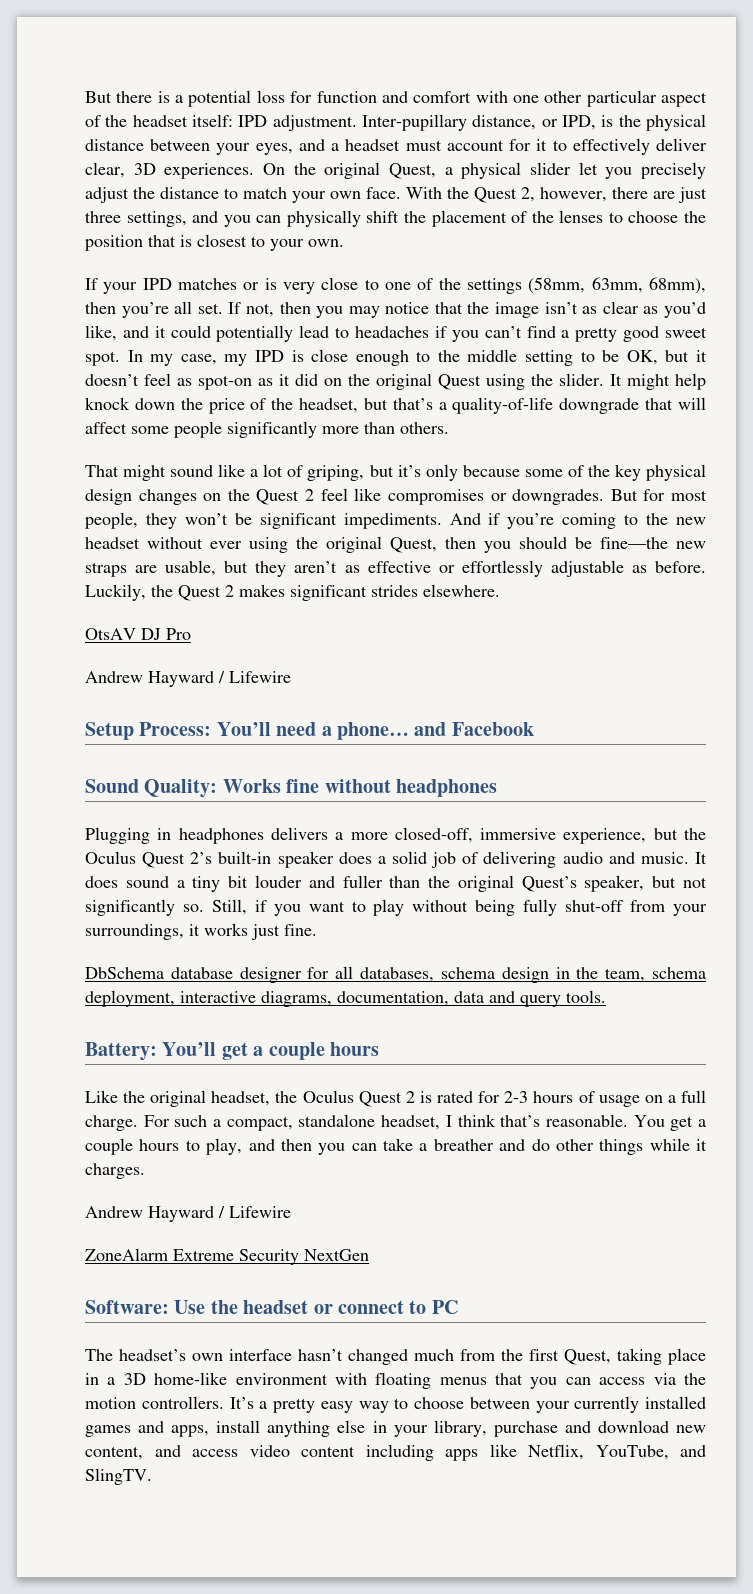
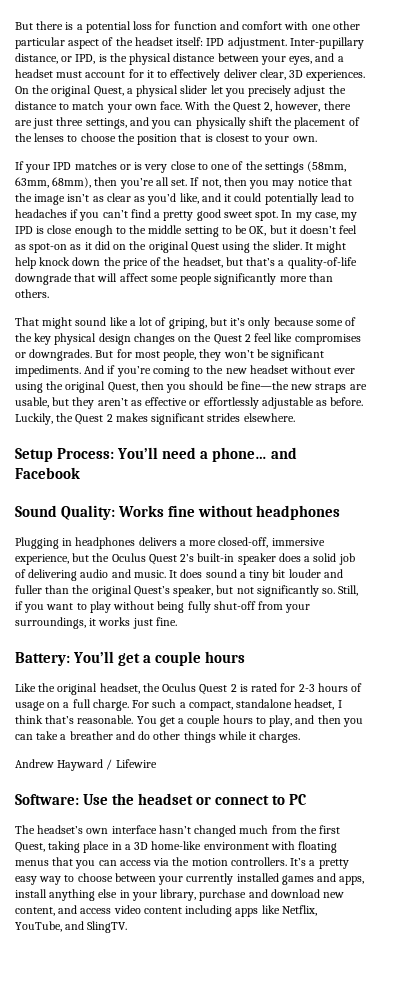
[85,628,191,640] [85,671,291,687] // OtsAV DJ Pro // Andrew Hayward / Lifewire -> (295, 417) none
[85,966,706,983] [85,990,606,1007] // DbSchema database designer for all databases, schema design in the team, schema deployment, interactive diagrams, documentation, data and query tools. -> (177, 621) none
[85,1248,369,1265] // ZoneAlarm Extreme Security NextGen -> (157, 763) none

